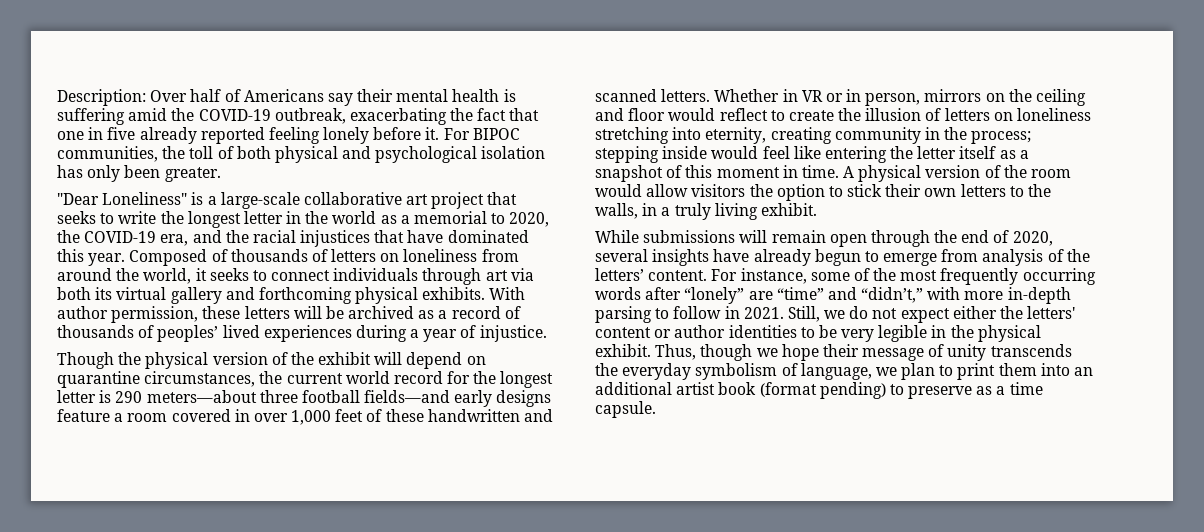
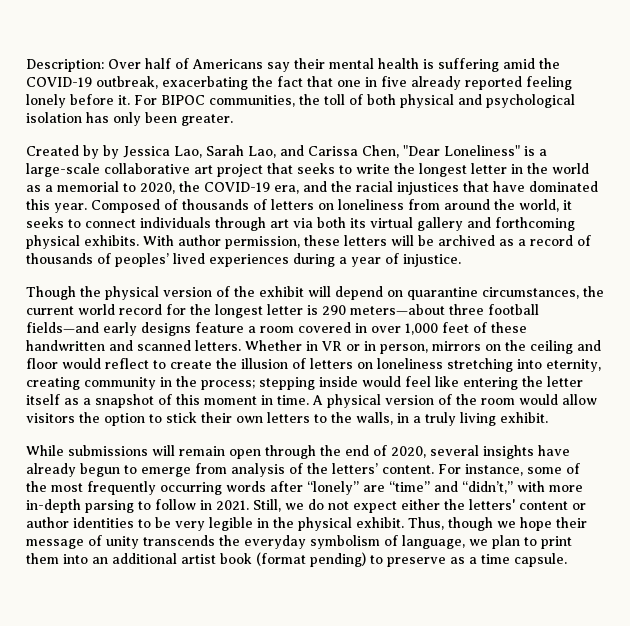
(221, 174) none -> [26,145,399,159] Created by by Jessica Lao, Sarah Lao, and Carissa Chen,

